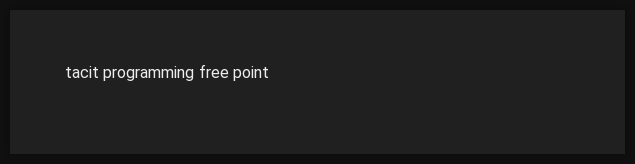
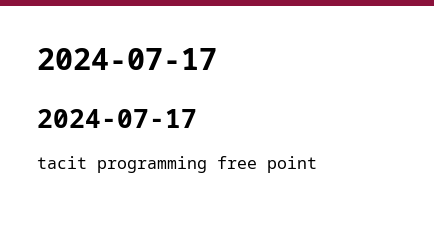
(65, 72) none -> [37,48,217,70] [37,109,197,128] 2024-07-17 // 2024-07-17 //

